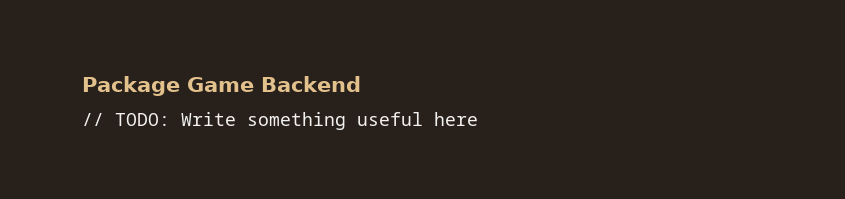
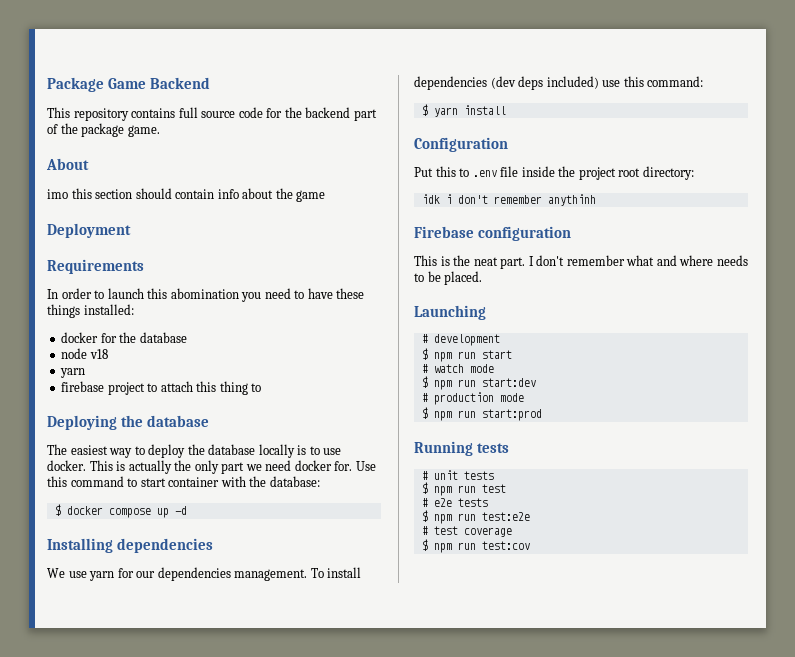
[82,112,478,130] // TODO: Write something useful here -> [47,107,377,121] [47,123,160,137] [46,158,89,170] [47,188,326,202] [47,223,131,238] [47,259,144,274] [47,288,365,302] [47,304,134,318] [61,332,187,343] [61,348,108,359] [60,368,86,378] [61,381,262,395] [47,415,209,430] [47,444,342,458] [47,460,376,474] [47,476,320,487] [54,504,187,518] [47,538,213,553] [47,567,362,581] [414,76,704,90] [421,104,506,117] [414,137,508,152] [414,166,694,180] [421,194,596,206] [414,226,571,241] [414,255,748,269] [414,271,483,285] [414,305,486,320] [421,334,500,346] [421,348,512,362] [421,364,494,373] [421,376,536,390] [421,392,524,405] [421,407,542,421] [414,441,509,456] [421,470,494,480] [421,482,506,496] [421,498,488,507] [421,510,530,524] [421,526,512,537] [421,539,530,553] This repository contains full source code for the backend part of the package game. // About // imo this section should contain info about the game // Deployment // Requirements // In order to launch this abomination you need to have these things installed: // docker for the database // node v18 // yarn // firebase project to attach this thing to // Deploying the database // The easiest way to deploy the database locally is to use docker. This is actually the only part we need docker for. Use this command to start container with the database: // $ docker compose up -d // Installing dependencies // We use yarn for our dependencies management. To install dependencies (dev deps included) use this command: // $ yarn install // Configuration // Put this to .env file inside the project root directory: // idk i don't remember anythinh // Firebase configuration // This is the neat part. I don't remember what and where needs to be placed. // Launching // # development // $ npm run start // # watch mode // $ npm run start:dev // # production mode // $ npm run start:prod // Running tests // # unit tests // $ npm run test // # e2e tests // $ npm run test:e2e // # test coverage // $ npm run test:cov

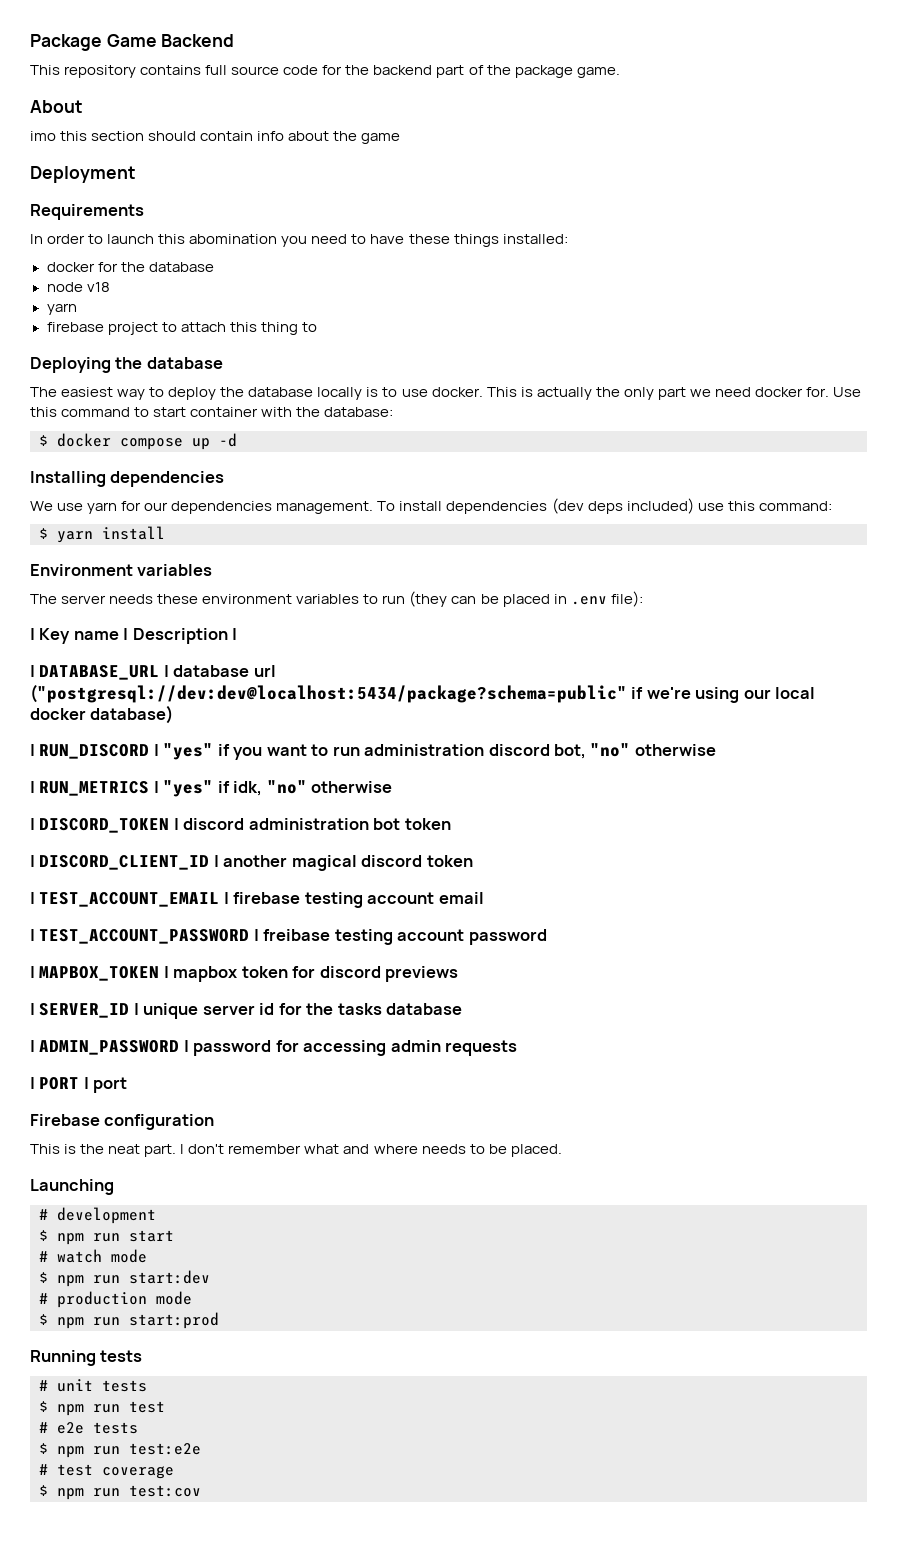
[414,137,508,152] [414,166,694,180] [421,194,596,206] Configuration // Put this to .env file inside the project root directory: // idk i don't remember anythinh -> [30,564,213,576] [30,591,643,607] [30,628,238,644] [30,665,276,680] [30,684,816,703] [30,705,174,724] [30,743,716,760] [30,780,393,797] [30,818,451,833] [30,855,473,871] [30,892,484,908] [30,929,547,945] [30,966,459,982] [30,1003,463,1019] [30,1040,518,1056] [30,1077,128,1093] Environment variables // The server needs these environment variables to run (they can be placed in .env file): // | Key name | Description | // | DATABASE_URL | database url ("postgresql://dev:dev@localhost:5434/package?schema=public" if we're using our local docker database) // | RUN_DISCORD | "yes" if you want to run administration discord bot, "no" otherwise // | RUN_METRICS | "yes" if idk, "no" otherwise // | DISCORD_TOKEN | discord administration bot token // | DISCORD_CLIENT_ID | another magical discord token // | TEST_ACCOUNT_EMAIL | firebase testing account email // | TEST_ACCOUNT_PASSWORD | freibase testing account password // | MAPBOX_TOKEN | mapbox token for discord previews // | SERVER_ID | unique server id for the tasks database // | ADMIN_PASSWORD | password for accessing admin requests // | PORT | port

